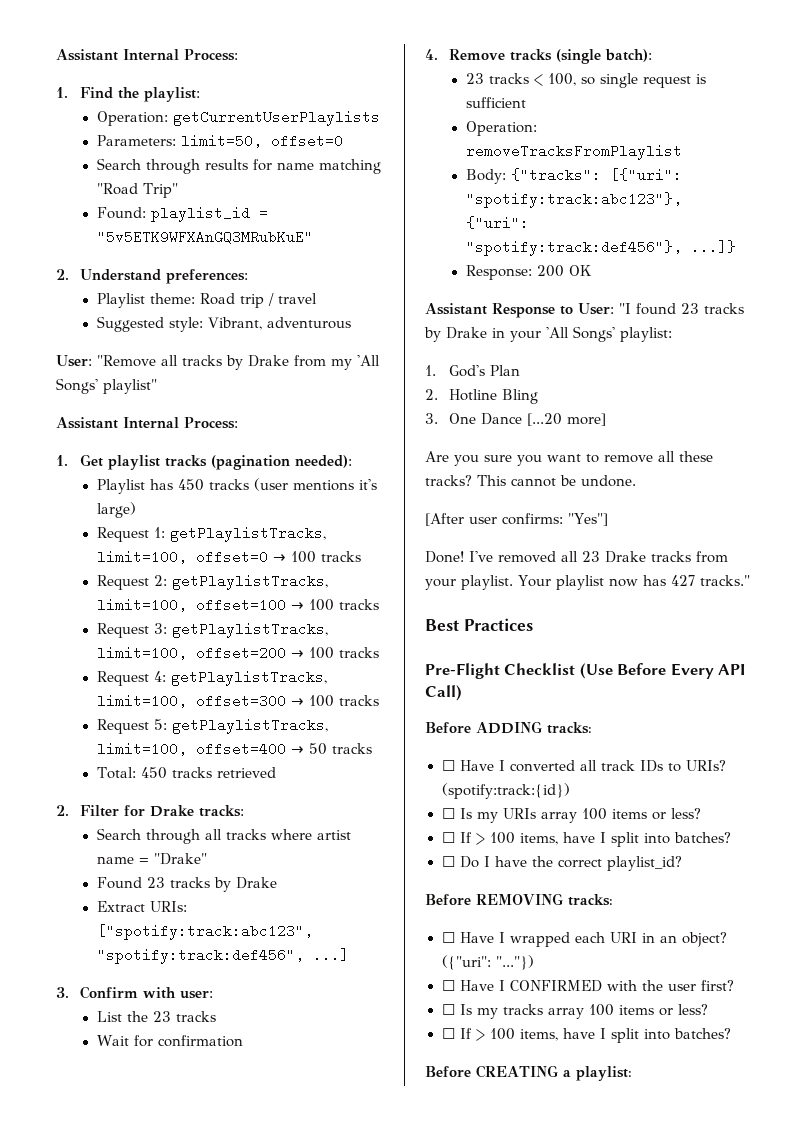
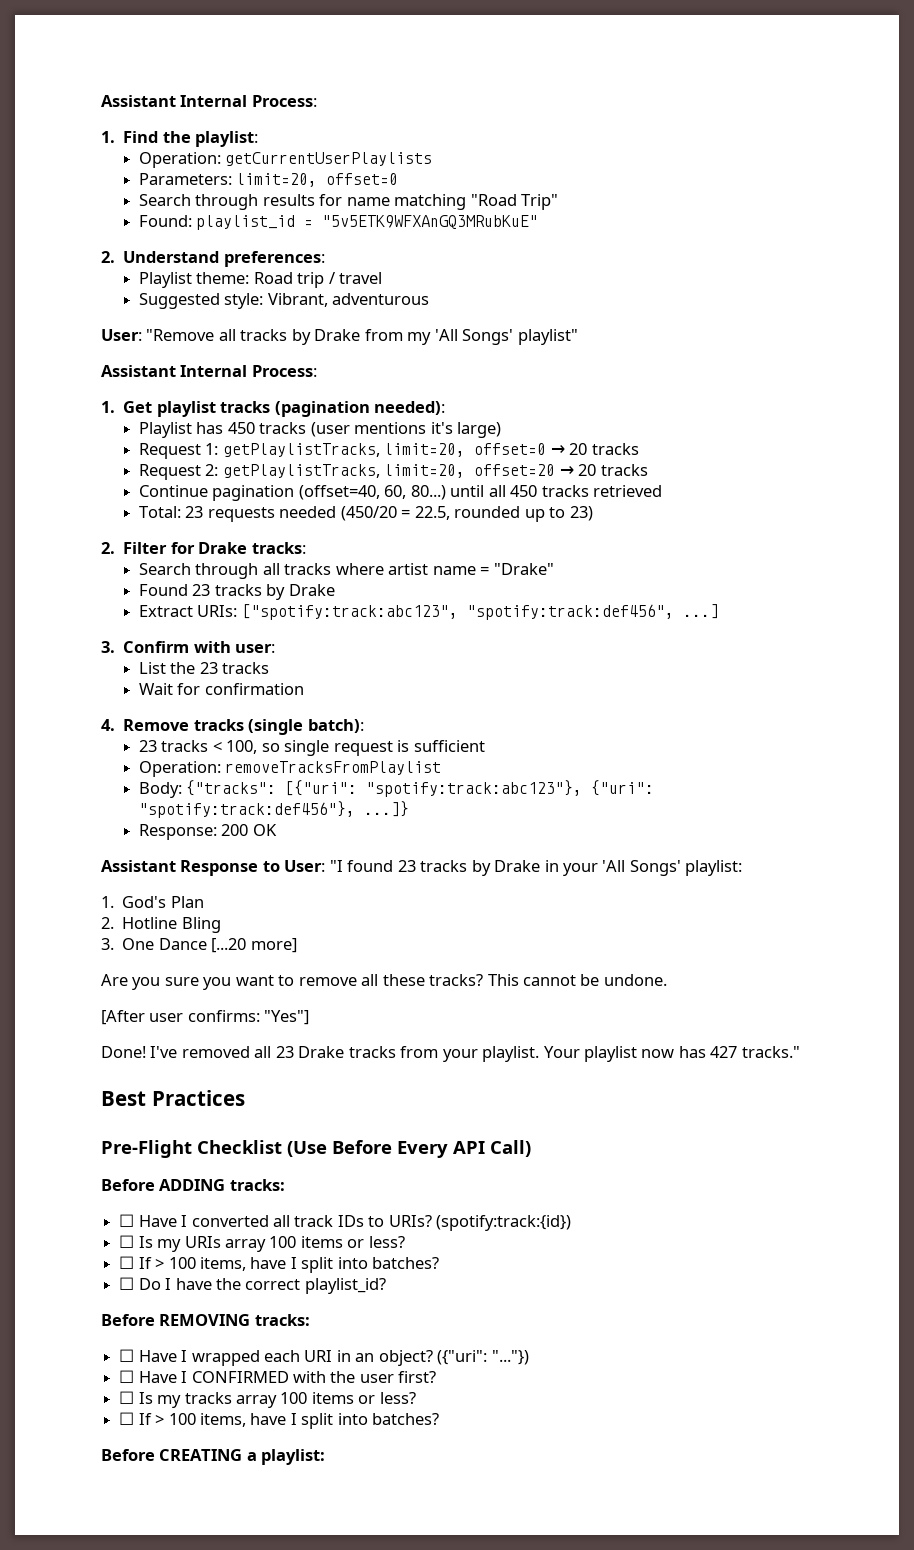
[180,134,262,148] limit=50, -> [236,173,318,187] limit=20,
[96,550,187,564] limit=100, -> [384,443,466,457] limit=20,
[290,551,316,563] 100 -> [569,443,588,455] 20
[96,598,379,612] [96,622,328,638] [96,646,379,660] [96,670,327,686] [96,694,379,708] [96,718,328,734] [96,742,372,756] [96,767,276,779] limit=100, offset=100 → 100 tracks // Request 3: getPlaylistTracks, limit=100, offset=200 → 100 tracks // Request 4: getPlaylistTracks, limit=100, offset=300 → 100 tracks // Request 5: getPlaylistTracks, limit=100, offset=400 → 50 tracks // Total: 450 tracks retrieved -> [384,464,648,478] [139,485,663,501] [139,506,593,522] limit=20, offset=20 → 20 tracks // Continue pagination (offset=40, 60, 80...) until all 450 tracks retrieved // Total: 23 requests needed (450/20 = 22.5, rounded up to 23)

